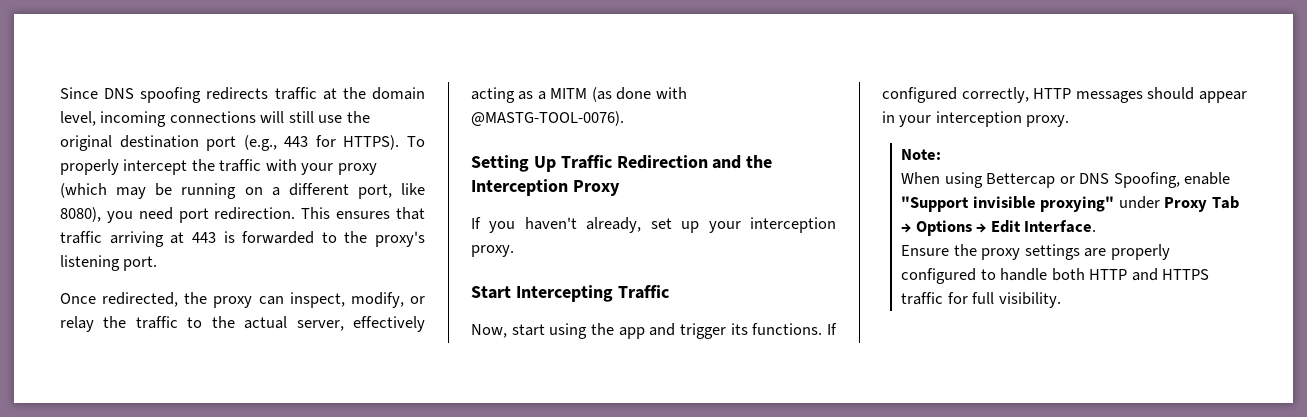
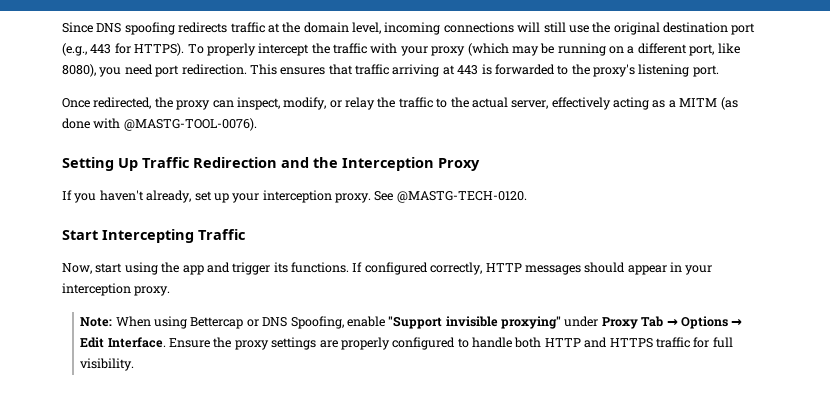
(514, 251) none -> [374,191,527,203] See @MASTG-TECH-0120.
(942, 154) // -> (113, 322) none
(1097, 226) // -> (166, 342) none

